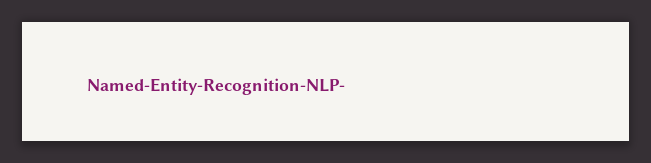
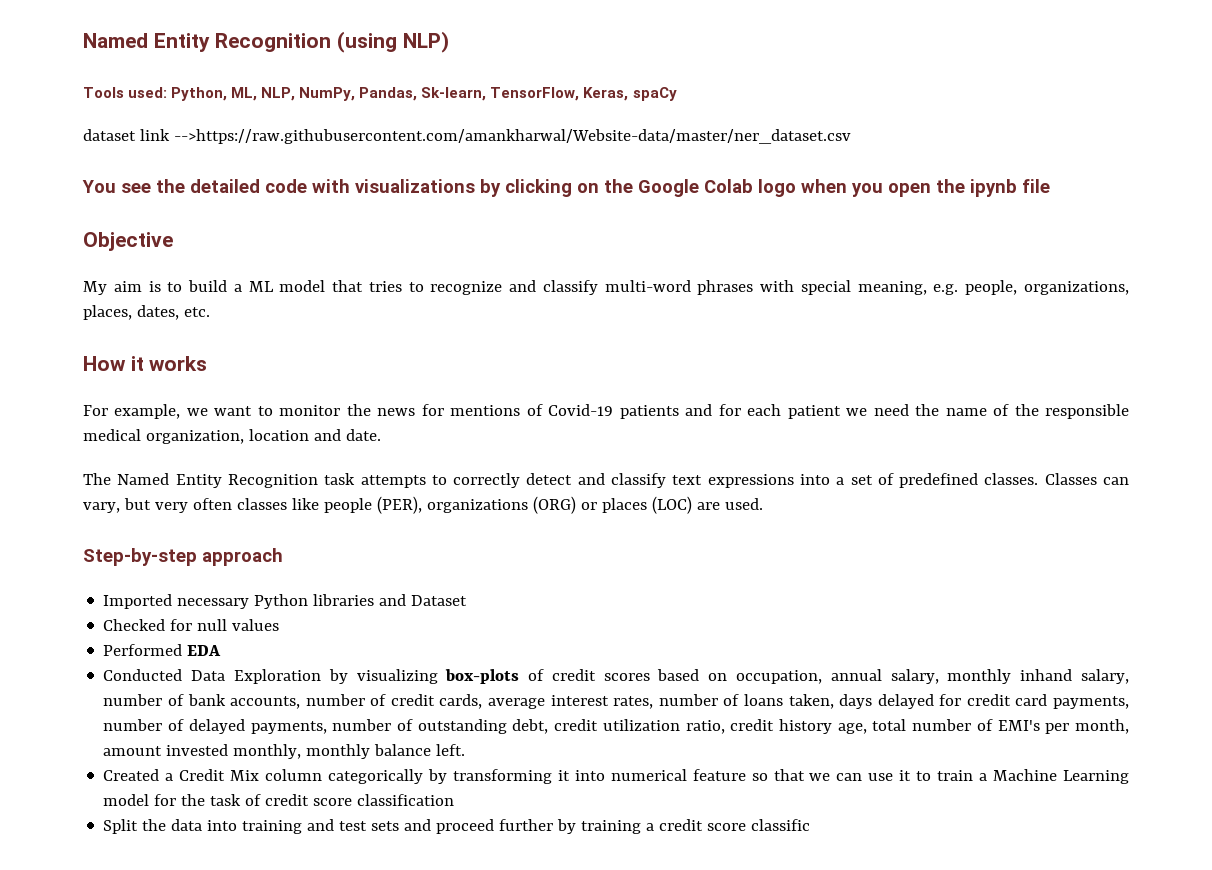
[87,78,345,95] Named-Entity-Recognition-NLP- -> [83,31,449,53] [83,87,677,101] [83,129,851,144] [82,179,1050,197] [83,232,173,251] [83,280,1130,295] [83,305,210,320] [83,356,208,371] [83,404,1130,419] [83,429,381,444] [83,473,1129,488] [83,496,763,514] [83,548,283,566] [103,594,468,609] [103,619,280,631] [103,644,222,656] [103,669,1129,684] [103,694,1129,709] [103,719,1129,734] [103,744,466,759] [103,769,1130,784] [103,794,455,806] [103,819,811,834] Named Entity Recognition (using NLP) // Tools used: Python, ML, NLP, NumPy, Pandas, Sk-learn, TensorFlow, Keras, spaCy // dataset link -->https://raw.githubusercontent.com/amankharwal/Website-data/master/ner_dataset.csv // You see the detailed code with visualizations by clicking on the Google Colab logo when you open the ipynb file // Objective // My aim is to build a ML model that tries to recognize and classify multi-word phrases with special meaning, e.g. people, organizations, places, dates, etc. // How it works // For example, we want to monitor the news for mentions of Covid-19 patients and for each patient we need the name of the responsible medical organization, location and date. // The Named Entity Recognition task attempts to correctly detect and classify text expressions into a set of predefined classes. Classes can vary, but very often classes like people (PER), organizations (ORG) or places (LOC) are used. // Step-by-step approach // Imported necessary Python libraries and Dataset // Checked for null values // Performed EDA // Conducted Data Exploration by visualizing box-plots of credit scores based on occupation, annual salary, monthly inhand salary, number of bank accounts, number of credit cards, average interest rates, number of loans taken, days delayed for credit card payments, number of delayed payments, number of outstanding debt, credit utilization ratio, credit history age, total number of EMI's per month, amount invested monthly, monthly balance left. // Created a Credit Mix column categorically by transforming it into numerical feature so that we can use it to train a Machine Learning model for the task of credit score classification // Split the data into training and test sets and proceed further by training a credit score classific

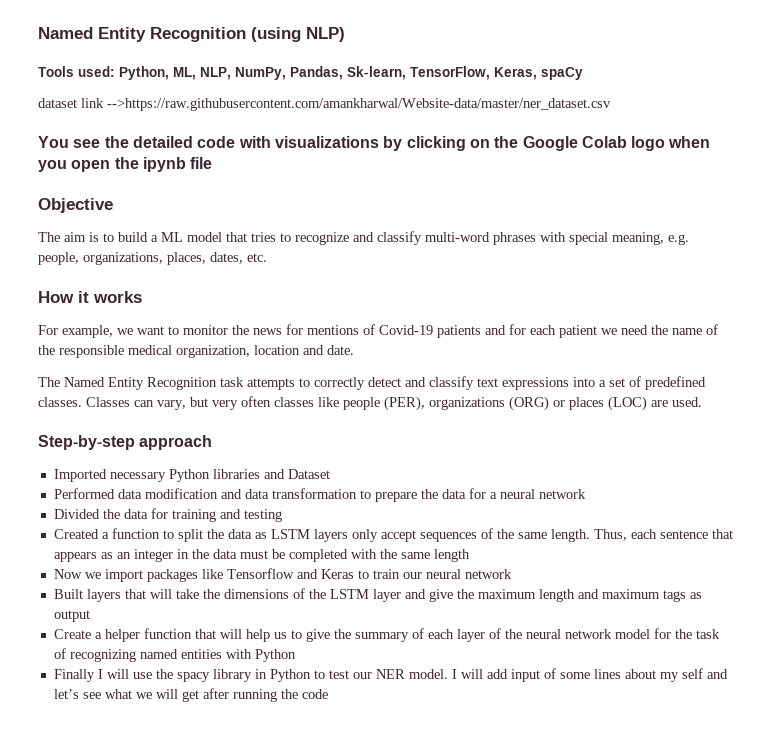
[83,281,107,295] My -> [38,232,60,242] The
[103,619,280,631] [103,644,222,656] [103,669,1129,684] [103,694,1129,709] [103,719,1129,734] [103,744,466,759] [103,769,1130,784] Checked for null values // Performed EDA // Conducted Data Exploration by visualizing box-plots of credit scores based on occupation, annual salary, monthly inhand salary, number of bank accounts, number of credit cards, average interest rates, number of loans taken, days delayed for credit card payments, number of delayed payments, number of outstanding debt, credit utilization ratio, credit history age, total number of EMI's per month, amount invested monthly, monthly balance left. // Created a Credit Mix column categorically by transforming it into numerical feature so that we can use it to train a Machine Learning -> [53,488,586,502] [53,508,282,522] [53,528,733,542] [53,549,470,562] [53,568,512,582] [53,588,702,602] [53,610,90,622] [53,628,612,642] Performed data modification and data transformation to prepare the data for a neural network // Divided the data for training and testing // Created a function to split the data as LSTM layers only accept sequences of the same length. Thus, each sentence that appears as an integer in the data must be completed with the same length // Now we import packages like Tensorflow and Keras to train our neural network // Built layers that will take the dimensions of the LSTM layer and give the maximum length and maximum tags as output // Create a helper function that will help us to give the summary of each layer of the neural network
[265,794,455,806] [103,819,811,834] credit score classification // Split the data into training and test sets and proceed further by training a credit score classific -> [69,649,296,662] [53,668,728,682] [53,688,328,702] recognizing named entities with Python // Finally I will use the spacy library in Python to test our NER model. I will add input of some lines about my self and let’s see what we will get after running the code

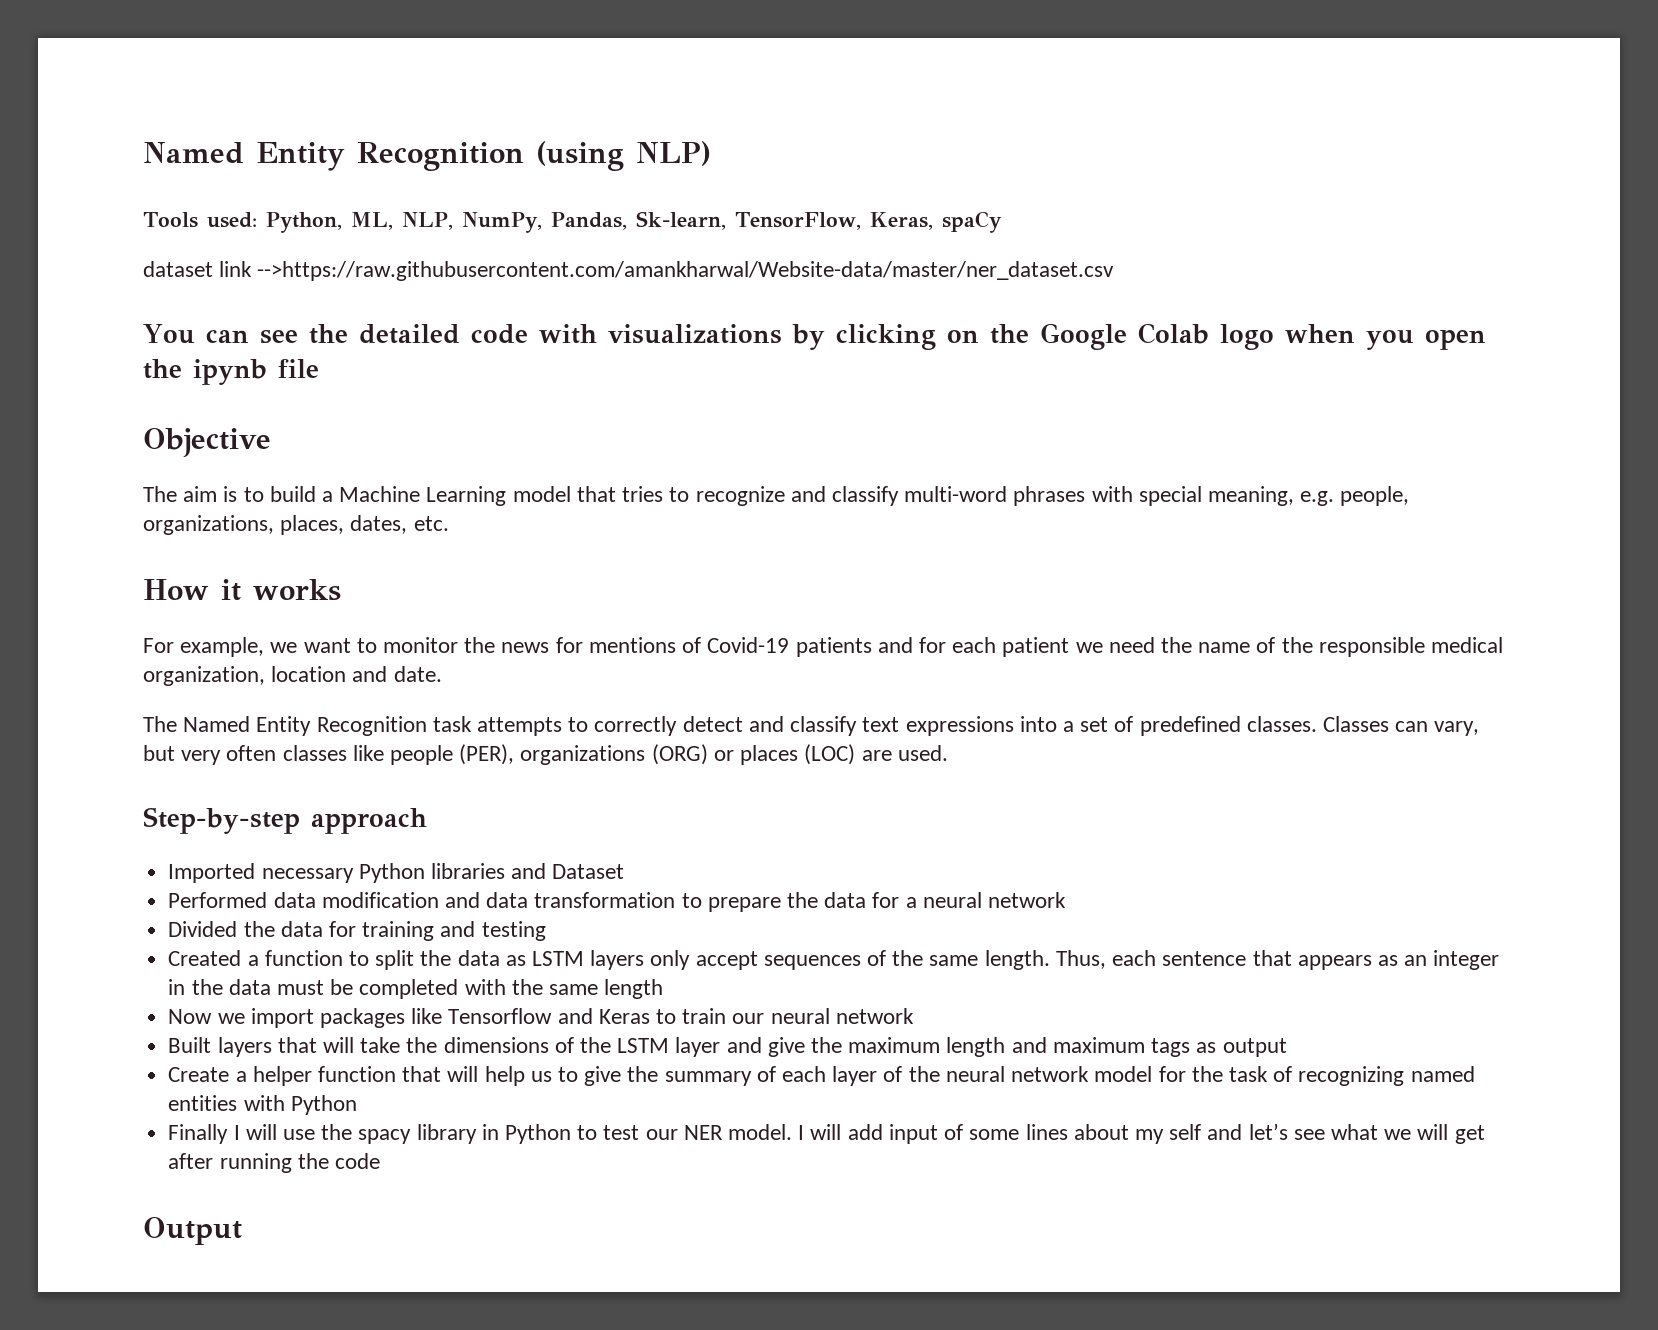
(69, 142) none -> [205,329,249,343] can
[161,232,183,242] ML -> [339,486,507,506] Machine Learning
(328, 694) none -> [143,1217,242,1245] // Output

